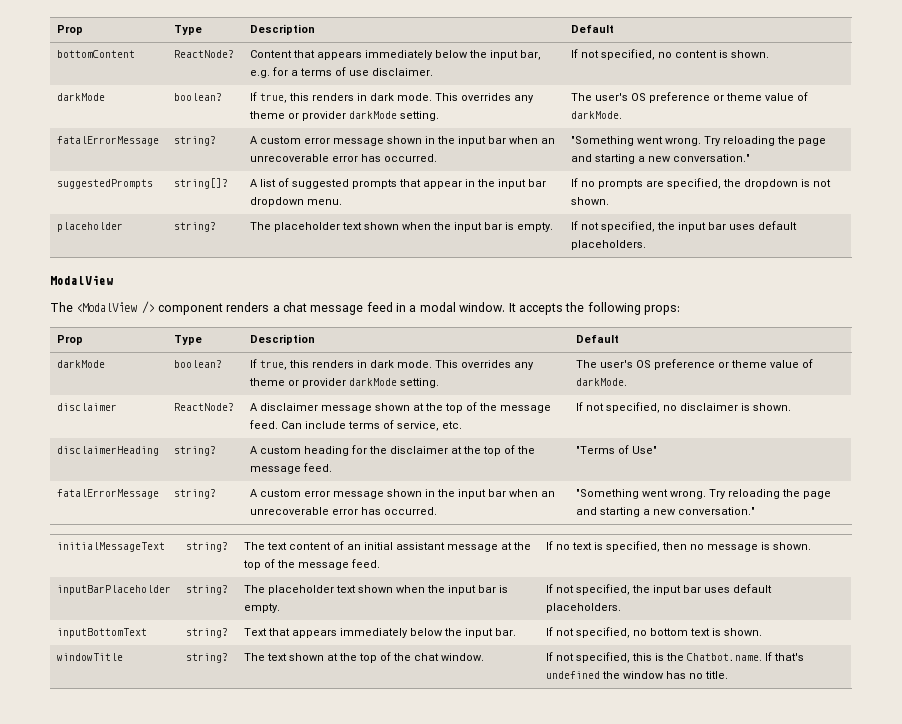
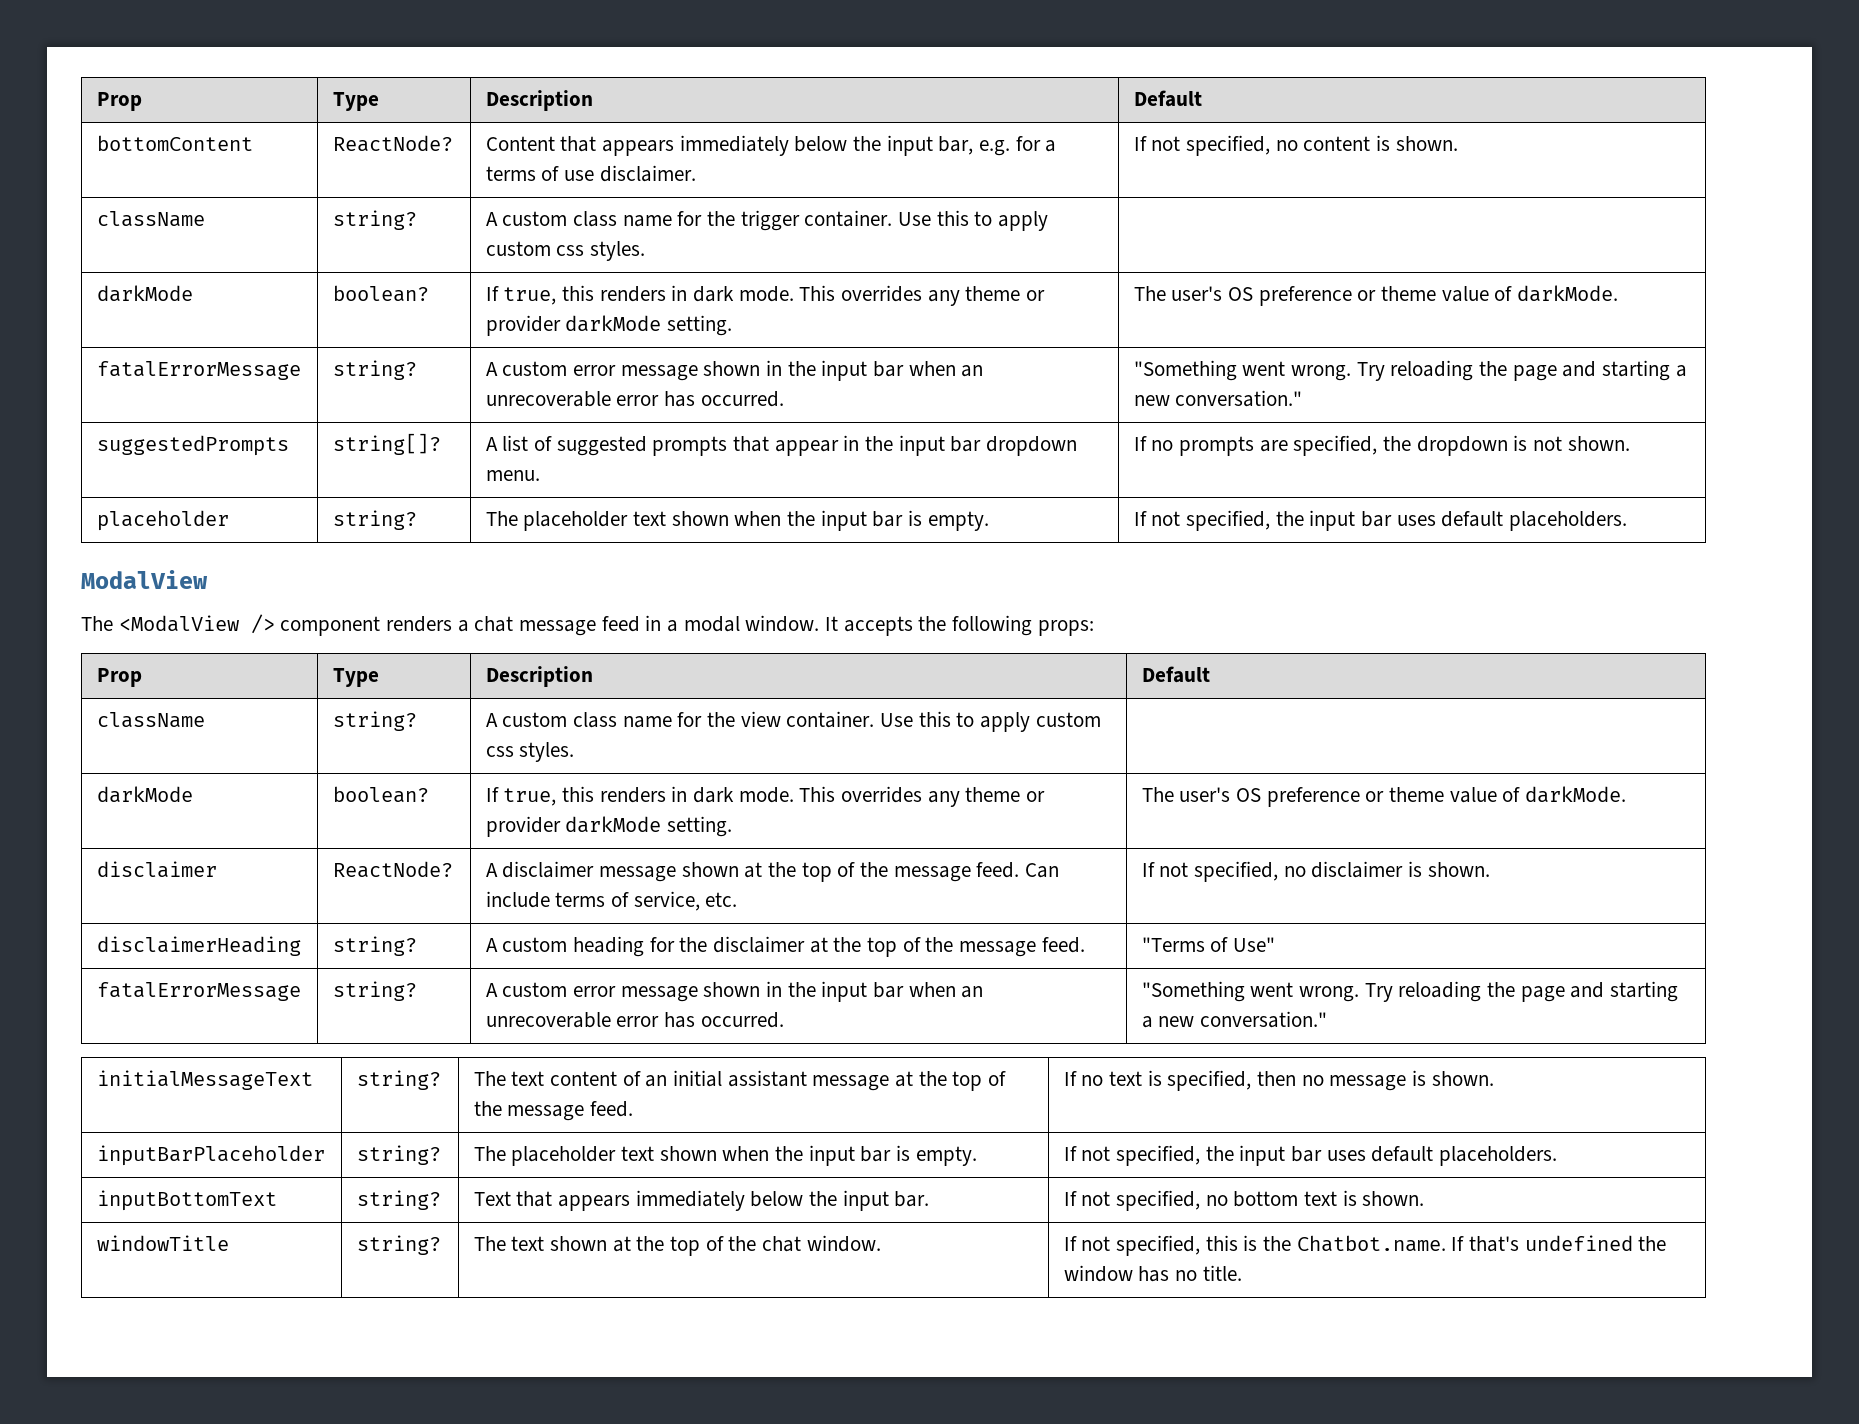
(770, 54) none -> [96,211,205,227] [332,210,417,230] [485,210,1049,231] [485,241,646,261] // className | string? | A custom class name for the trigger container. Use this to apply custom css styles. |
(620, 339) none -> [96,712,205,728] [332,711,417,731] [485,711,1101,732] [485,742,575,762] // className | string? | A custom class name for the view container. Use this to apply custom css styles. |

